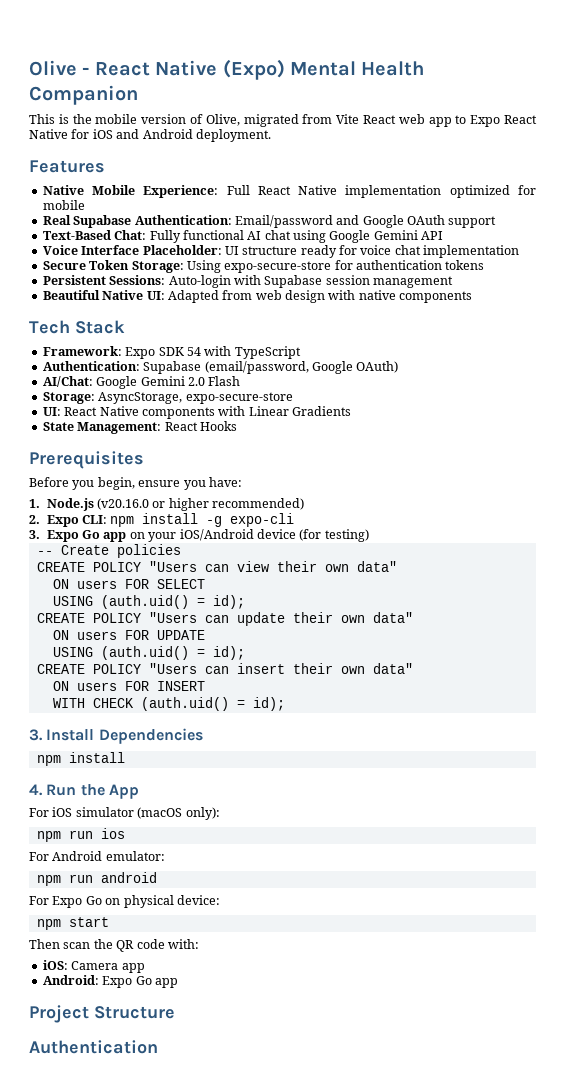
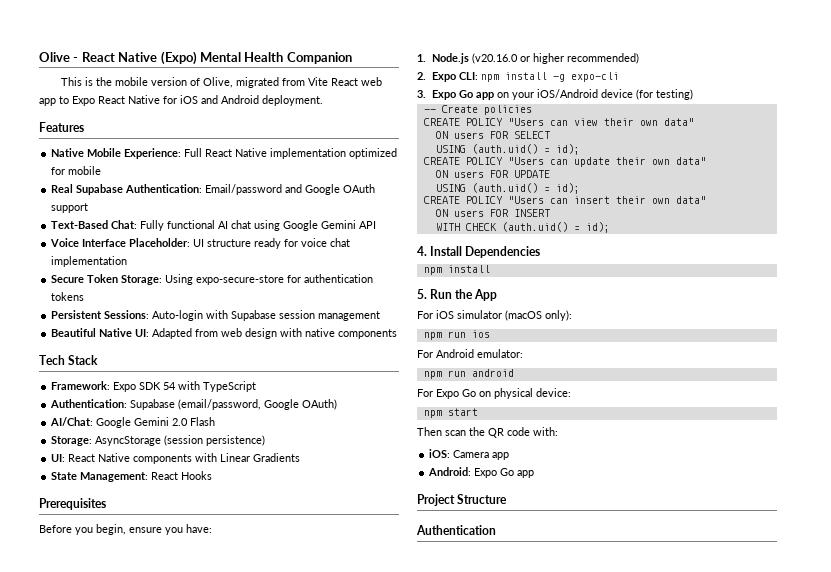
[98,392,293,404] AsyncStorage, expo-secure-store -> [95,435,266,446] AsyncStorage (session persistence)
[29,729,43,741] 3. -> [417,246,427,256] 4.
[29,784,43,796] 4. -> [417,289,427,299] 5.

